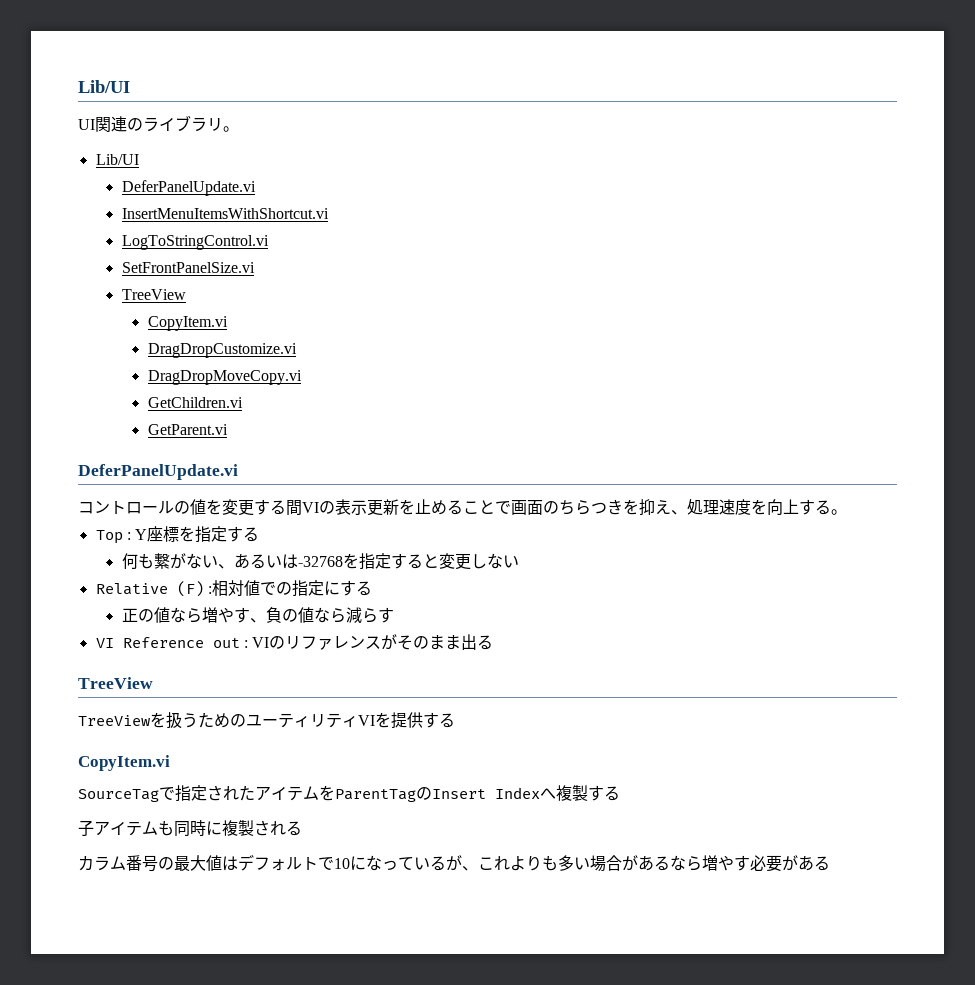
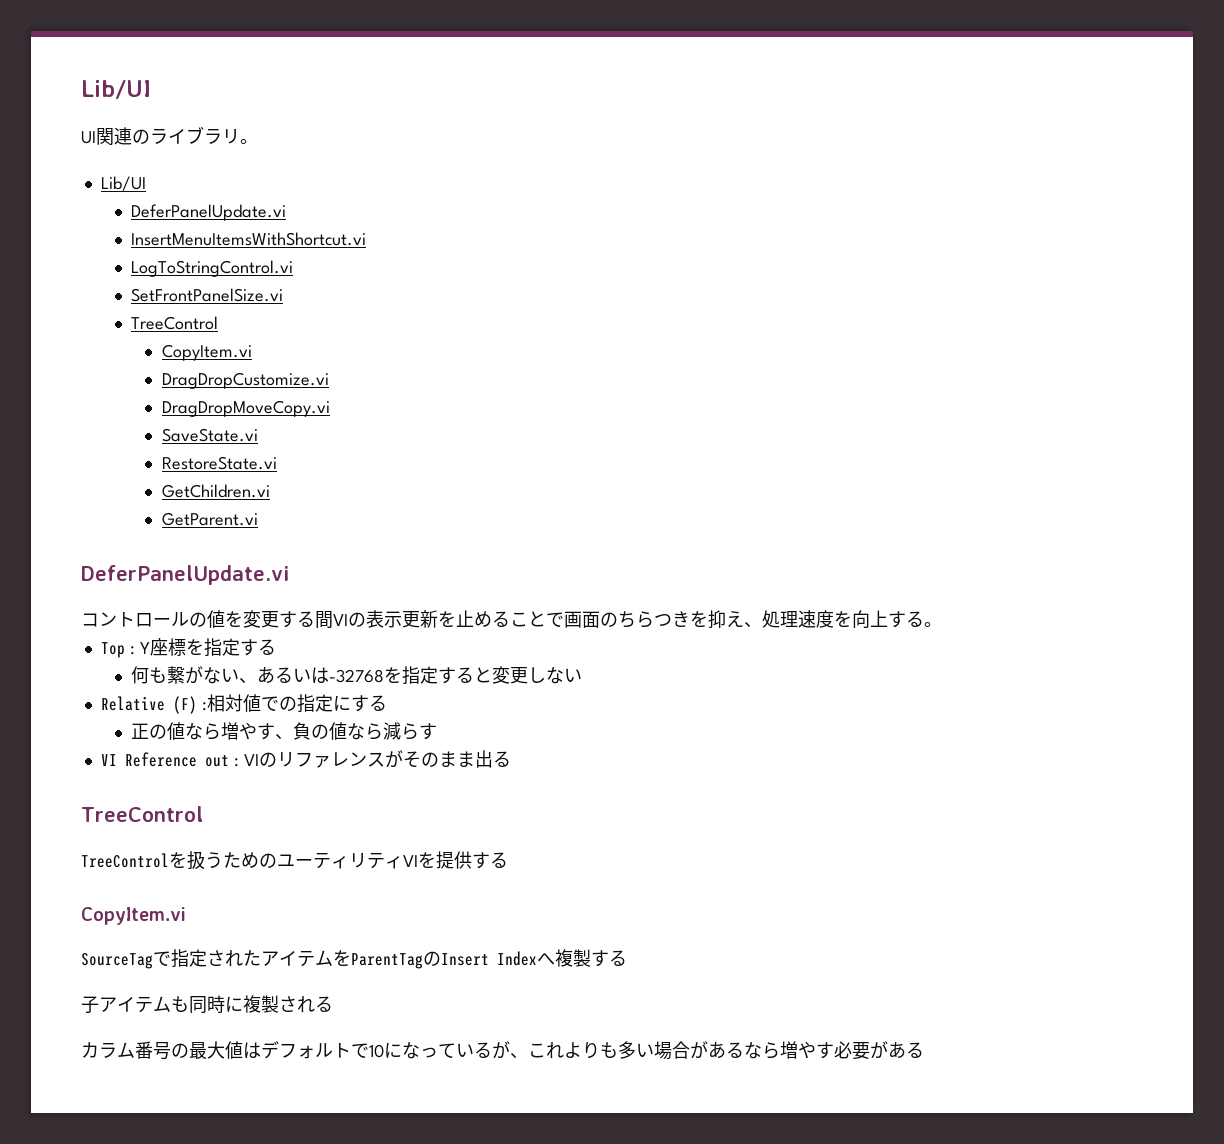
[121,289,186,300] TreeView -> [131,316,219,330] TreeControl
(302, 377) none -> [161,428,258,442] [161,456,277,470] // SaveState.vi // RestoreState.vi
[78,677,153,689] [78,715,150,726] TreeView // TreeView -> [81,806,203,822] [81,853,169,868] TreeControl // TreeControl

